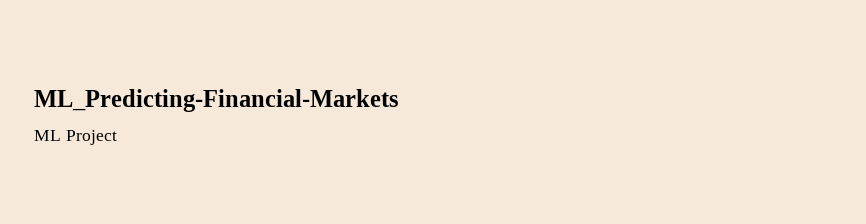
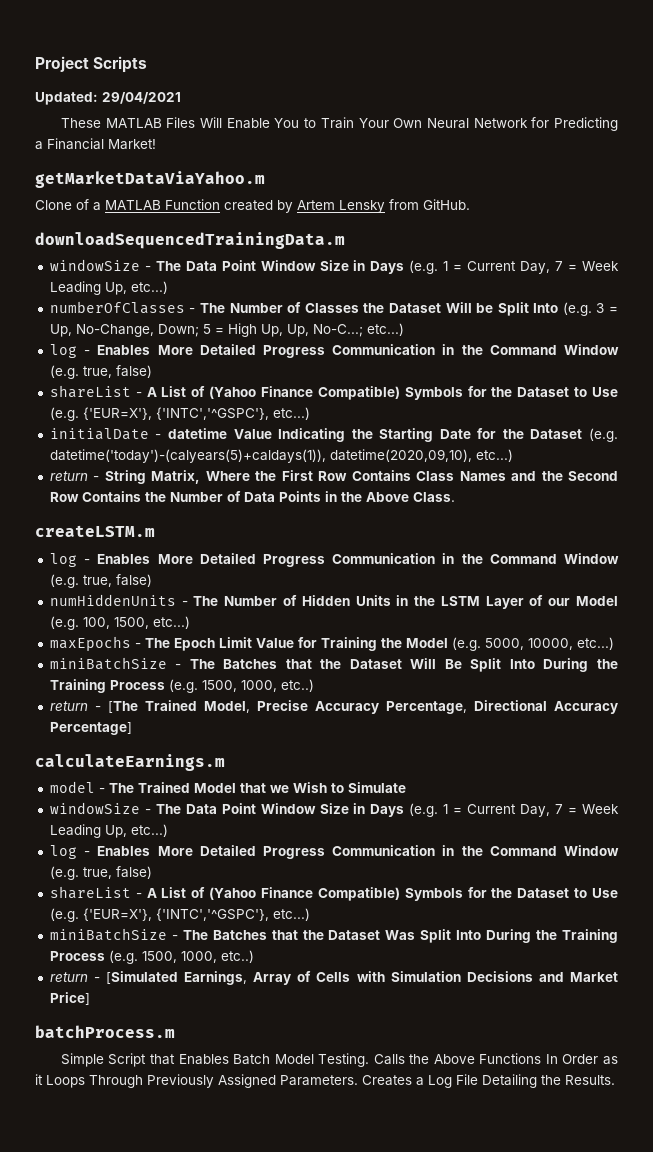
[34,89,399,112] [34,130,117,145] ML_Predicting-Financial-Markets // ML Project -> [35,56,148,73] [35,92,181,105] [60,117,618,131] [35,138,156,150] [35,171,265,188] [35,199,470,213] [35,232,345,249] [49,259,619,274] [49,281,168,295] [49,301,618,316] [49,323,404,337] [49,344,619,358] [49,365,152,379] [49,385,619,400] [49,407,310,421] [49,428,618,442] [49,449,513,463] [49,470,618,484] [49,491,455,502] [35,525,155,537] [49,553,619,567] [49,574,152,588] [49,594,619,609] [49,616,190,630] [49,636,614,651] [49,657,618,672] [49,679,314,693] [49,700,618,714] [49,722,132,735] [35,754,225,771] [49,781,406,793] [49,802,619,817] [49,824,168,838] [49,845,619,859] [49,866,152,880] [49,886,619,901] [49,908,310,922] [49,928,619,943] [49,950,254,964] [49,971,619,985] [49,992,90,1005] [35,1025,175,1038] [60,1053,618,1067] [35,1074,615,1088] Project Scripts // Updated: 29/04/2021 // These MATLAB Files Will Enable You to Train Your Own Neural Network for Predicting a Financial Market! // getMarketDataViaYahoo.m // Clone of a MATLAB Function created by Artem Lensky from GitHub. // downloadSequencedTrainingData.m // windowSize - The Data Point Window Size in Days (e.g. 1 = Current Day, 7 = Week Leading Up, etc...) // numberOfClasses - The Number of Classes the Dataset Will be Split Into (e.g. 3 = Up, No-Change, Down; 5 = High Up, Up, No-C...; etc...) // log - Enables More Detailed Progress Communication in the Command Window (e.g. true, false) // shareList - A List of (Yahoo Finance Compatible) Symbols for the Dataset to Use (e.g. {'EUR=X'}, {'INTC','^GSPC'}, etc...) // initialDate - datetime Value Indicating the Starting Date for the Dataset (e.g. datetime('today')-(calyears(5)+caldays(1)), datetime(2020,09,10), etc...) // return - String Matrix, Where the First Row Contains Class Names and the Second Row Contains the Number of Data Points in the Above Class. // createLSTM.m // log - Enables More Detailed Progress Communication in the Command Window (e.g. true, false) // numHiddenUnits - The Number of Hidden Units in the LSTM Layer of our Model (e.g. 100, 1500, etc...) // maxEpochs - The Epoch Limit Value for Training the Model (e.g. 5000, 10000, etc...) // miniBatchSize - The Batches that the Dataset Will Be Split Into During the Training Process (e.g. 1500, 1000, etc..) // return - [The Trained Model, Precise Accuracy Percentage, Directional Accuracy Percentage] // calculateEarnings.m // model - The Trained Model that we Wish to Simulate // windowSize - The Data Point Window Size in Days (e.g. 1 = Current Day, 7 = Week Leading Up, etc...) // log - Enables More Detailed Progress Communication in the Command Window (e.g. true, false) // shareList - A List of (Yahoo Finance Compatible) Symbols for the Dataset to Use (e.g. {'EUR=X'}, {'INTC','^GSPC'}, etc...) // miniBatchSize - The Batches that the Dataset Was Split Into During the Training Process (e.g. 1500, 1000, etc..) // return - [Simulated Earnings, Array of Cells with Simulation Decisions and Market Price] // batchProcess.m // Simple Script that Enables Batch Model Testing. Calls the Above Functions In Order as it Loops Through Previously Assigned Parameters. Creates a Log File Detailing the Results.

